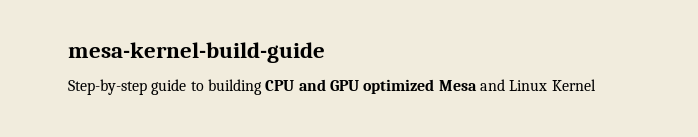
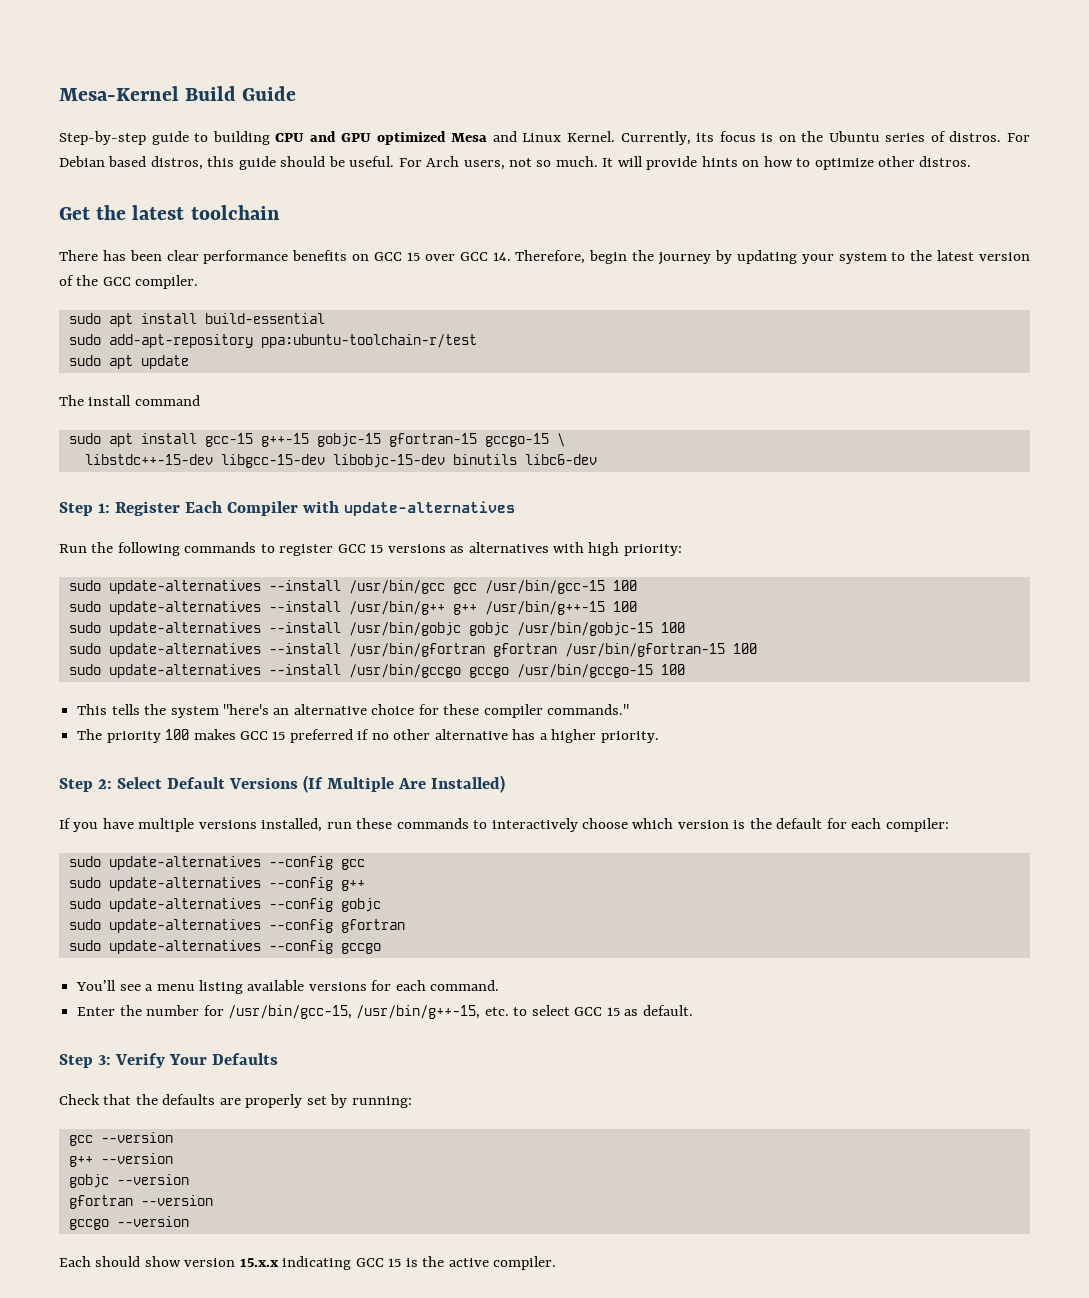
[68,42,325,63] mesa-kernel-build-guide -> [59,86,297,101] Mesa-Kernel Build Guide
[551,79,596,91] Kernel -> [567,131,1030,145] [59,156,972,170] [59,205,280,220] [59,250,1030,265] [59,275,199,289] [68,313,325,327] [68,334,477,348] [68,355,189,369] [59,395,200,406] [68,433,565,447] [84,454,597,468] [59,501,515,516] [59,542,682,556] [68,580,637,594] [68,601,637,615] [68,622,685,636] [68,643,757,657] [68,664,685,678] [77,704,630,718] [77,729,659,743] [59,775,505,793] [59,818,949,832] [68,856,365,870] [68,877,365,891] [68,898,381,912] [68,919,405,933] [68,940,381,954] [76,980,500,994] [77,1005,693,1019] [59,1053,278,1068] [59,1094,412,1108] [68,1132,173,1146] [68,1153,173,1167] [68,1174,189,1188] [68,1195,213,1209] [68,1216,189,1230] [59,1256,557,1270] Kernel. Currently, its focus is on the Ubuntu series of distros. For Debian based distros, this guide should be useful. For Arch users, not so much. It will provide hints on how to optimize other distros. // Get the latest toolchain // There has been clear performance benefits on GCC 15 over GCC 14. Therefore, begin the journey by updating your system to the latest version of the GCC compiler. // sudo apt install build-essential // sudo add-apt-repository ppa:ubuntu-toolchain-r/test // sudo apt update // The install command // sudo apt install gcc-15 g++-15 gobjc-15 gfortran-15 gccgo-15 \ // libstdc++-15-dev libgcc-15-dev libobjc-15-dev binutils libc6-dev // Step 1: Register Each Compiler with update-alternatives // Run the following commands to register GCC 15 versions as alternatives with high priority: // sudo update-alternatives --install /usr/bin/gcc gcc /usr/bin/gcc-15 100 // sudo update-alternatives --install /usr/bin/g++ g++ /usr/bin/g++-15 100 // sudo update-alternatives --install /usr/bin/gobjc gobjc /usr/bin/gobjc-15 100 // sudo update-alternatives --install /usr/bin/gfortran gfortran /usr/bin/gfortran-15 100 // sudo update-alternatives --install /usr/bin/gccgo gccgo /usr/bin/gccgo-15 100 // This tells the system "here's an alternative choice for these compiler commands." // The priority 100 makes GCC 15 preferred if no other alternative has a higher priority. // Step 2: Select Default Versions (If Multiple Are Installed) // If you have multiple versions installed, run these commands to interactively choose which version is the default for each compiler: // sudo update-alternatives --config gcc // sudo update-alternatives --config g++ // sudo update-alternatives --config gobjc // sudo update-alternatives --config gfortran // sudo update-alternatives --config gccgo // You’ll see a menu listing available versions for each command. // Enter the number for /usr/bin/gcc-15, /usr/bin/g++-15, etc. to select GCC 15 as default. // Step 3: Verify Your Defaults // Check that the defaults are properly set by running: // gcc --version // g++ --version // gobjc --version // gfortran --version // gccgo --version // Each should show version 15.x.x indicating GCC 15 is the active compiler.

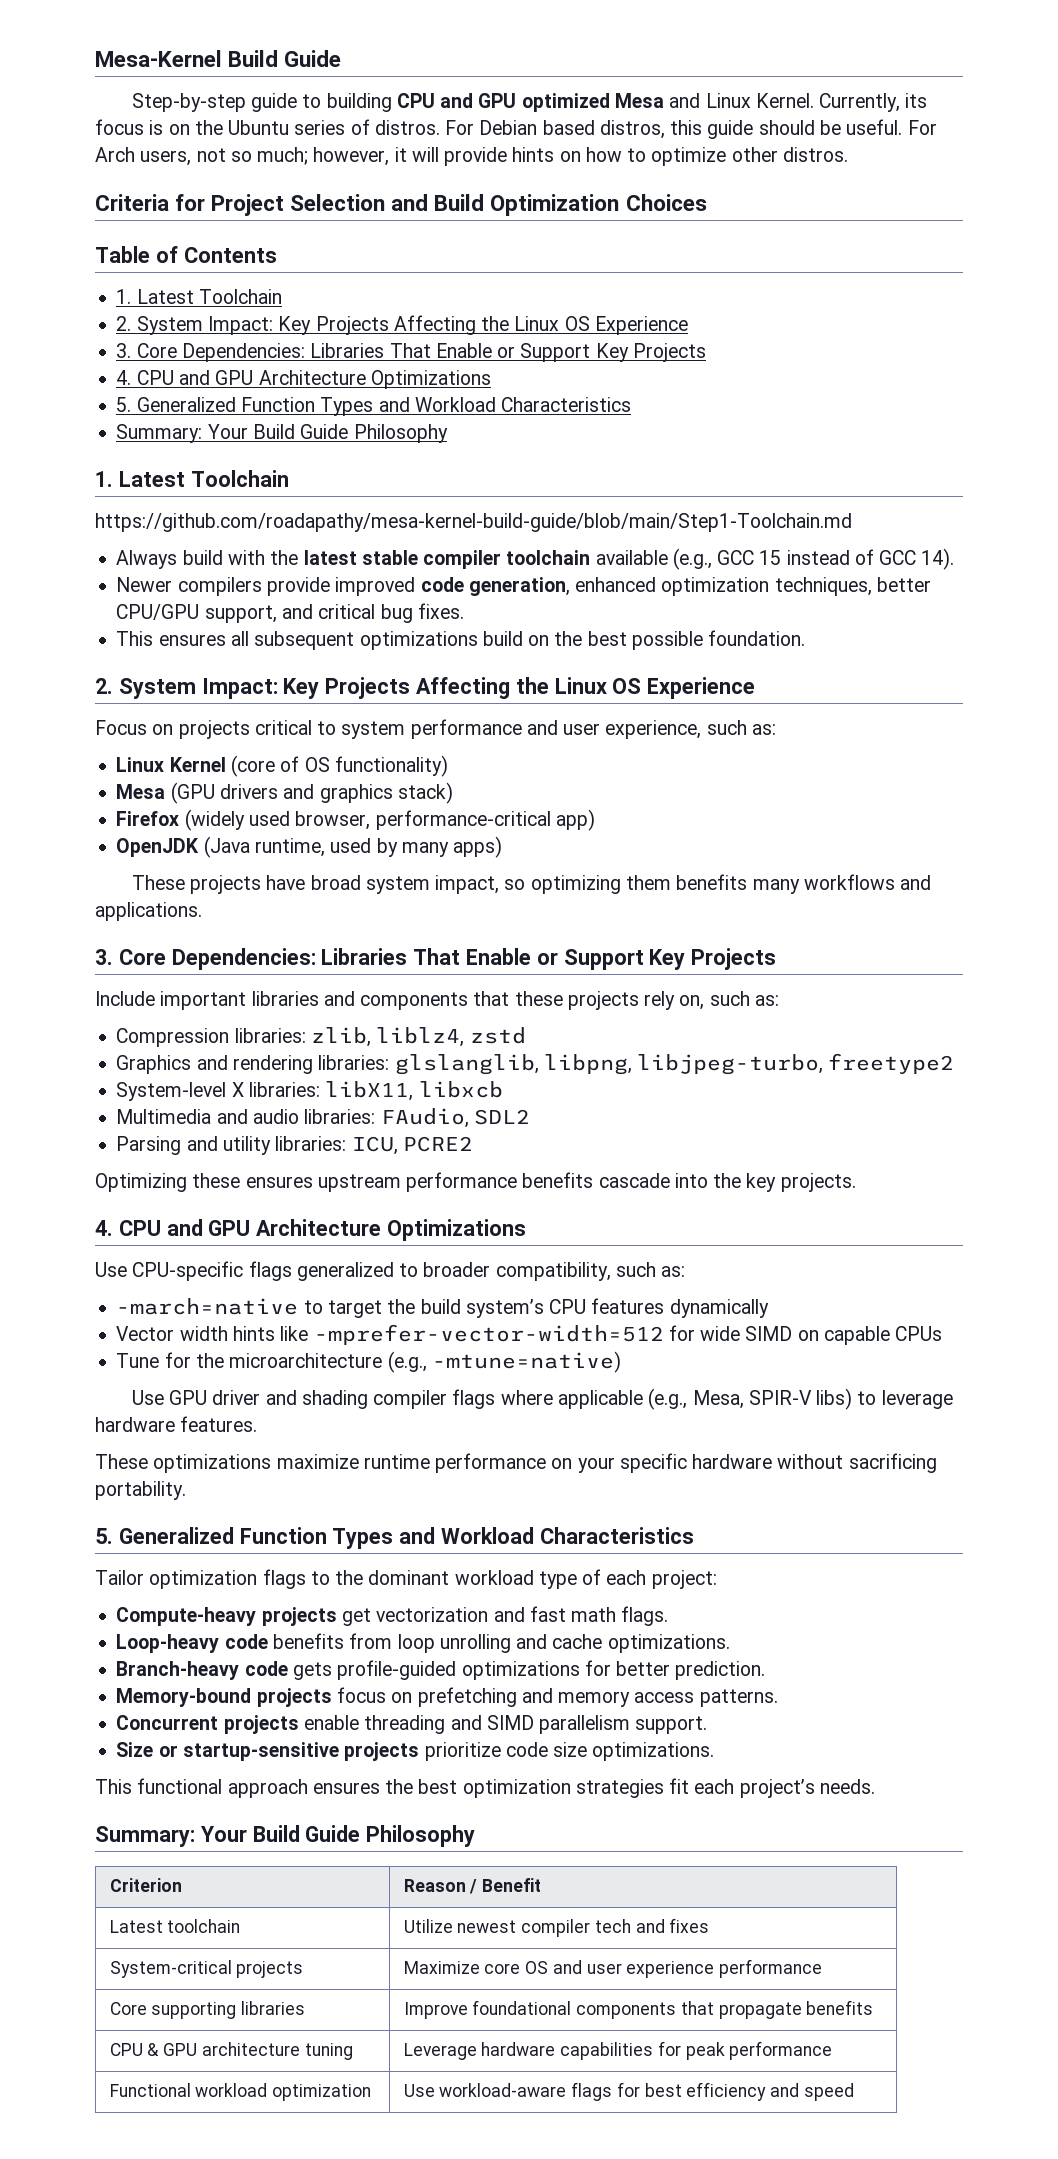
[555,156,614,167] much. It -> [257,147,407,166] much; however, it
[59,205,280,220] [59,250,1030,265] [59,275,199,289] [68,313,325,327] [68,334,477,348] [68,355,189,369] [59,395,200,406] [68,433,565,447] [84,454,597,468] [59,501,515,516] [59,542,682,556] [68,580,637,594] [68,601,637,615] [68,622,685,636] [68,643,757,657] [68,664,685,678] [77,704,630,718] [77,729,659,743] [59,775,505,793] [59,818,949,832] [68,856,365,870] [68,877,365,891] [68,898,381,912] [68,919,405,933] [68,940,381,954] [76,980,500,994] [77,1005,693,1019] [59,1053,278,1068] [59,1094,412,1108] [68,1132,173,1146] [68,1153,173,1167] [68,1174,189,1188] [68,1195,213,1209] [68,1216,189,1230] [59,1256,557,1270] Get the latest toolchain // There has been clear performance benefits on GCC 15 over GCC 14. Therefore, begin the journey by updating your system to the latest version of the GCC compiler. // sudo apt install build-essential // sudo add-apt-repository ppa:ubuntu-toolchain-r/test // sudo apt update // The install command // sudo apt install gcc-15 g++-15 gobjc-15 gfortran-15 gccgo-15 \ // libstdc++-15-dev libgcc-15-dev libobjc-15-dev binutils libc6-dev // Step 1: Register Each Compiler with update-alternatives // Run the following commands to register GCC 15 versions as alternatives with high priority: // sudo update-alternatives --install /usr/bin/gcc gcc /usr/bin/gcc-15 100 // sudo update-alternatives --install /usr/bin/g++ g++ /usr/bin/g++-15 100 // sudo update-alternatives --install /usr/bin/gobjc gobjc /usr/bin/gobjc-15 100 // sudo update-alternatives --install /usr/bin/gfortran gfortran /usr/bin/gfortran-15 100 // sudo update-alternatives --install /usr/bin/gccgo gccgo /usr/bin/gccgo-15 100 // This tells the system "here's an alternative choice for these compiler commands." // The priority 100 makes GCC 15 preferred if no other alternative has a higher priority. // Step 2: Select Default Versions (If Multiple Are Installed) // If you have multiple versions installed, run these commands to interactively choose which version is the default for each compiler: // sudo update-alternatives --config gcc // sudo update-alternatives --config g++ // sudo update-alternatives --config gobjc // sudo update-alternatives --config gfortran // sudo update-alternatives --config gccgo // You’ll see a menu listing available versions for each command. // Enter the number for /usr/bin/gcc-15, /usr/bin/g++-15, etc. to select GCC 15 as default. // Step 3: Verify Your Defaults // Check that the defaults are properly set by running: // gcc --version // g++ --version // gobjc --version // gfortran --version // gccgo --version // Each should show version 15.x.x indicating GCC 15 is the active compiler. -> [95,194,707,216] [95,246,277,263] [116,289,282,304] [116,315,688,335] [116,343,706,362] [116,370,491,389] [116,397,632,416] [116,424,448,443] [95,470,289,487] [95,513,852,532] [116,548,955,570] [116,577,931,596] [116,603,464,623] [116,630,806,650] [95,677,756,699] [95,719,776,739] [116,755,448,777] [116,782,453,804] [116,809,595,831] [116,836,503,858] [131,874,932,894] [95,902,202,921] [95,948,777,970] [95,991,779,1010] [116,1027,526,1047] [116,1053,955,1075] [116,1081,503,1101] [116,1108,530,1128] [116,1136,473,1155] [95,1172,856,1192] [95,1219,527,1241] [95,1261,686,1281] [116,1298,769,1318] [116,1324,943,1345] [116,1351,621,1373] [131,1388,953,1410] [95,1416,258,1432] [95,1453,937,1473] [95,1481,186,1500] [95,1527,694,1549] [95,1569,717,1589] [116,1606,669,1626] [116,1633,730,1653] [116,1660,766,1680] [116,1687,778,1707] [116,1715,708,1734] [116,1742,715,1761] [95,1778,875,1798] [95,1825,476,1847] [109,1878,182,1892] [403,1878,542,1894] [109,1919,241,1933] [403,1918,710,1937] [109,1960,304,1978] [403,1959,823,1978] [109,2001,306,2019] [403,2000,874,2019] [109,2042,353,2060] [403,2041,833,2060] [109,2083,372,2101] [403,2082,854,2101] Criteria for Project Selection and Build Optimization Choices // Table of Contents // 1. Latest Toolchain // 2. System Impact: Key Projects Affecting the Linux OS Experience // 3. Core Dependencies: Libraries That Enable or Support Key Projects // 4. CPU and GPU Architecture Optimizations // 5. Generalized Function Types and Workload Characteristics // Summary: Your Build Guide Philosophy // 1. Latest Toolchain // https://github.com/roadapathy/mesa-kernel-build-guide/blob/main/Step1-Toolchain.md // Always build with the latest stable compiler toolchain available (e.g., GCC 15 instead of GCC 14). // Newer compilers provide improved code generation, enhanced optimization techniques, better CPU/GPU support, and critical bug fixes. // This ensures all subsequent optimizations build on the best possible foundation. // 2. System Impact: Key Projects Affecting the Linux OS Experience // Focus on projects critical to system performance and user experience, such as: // Linux Kernel (core of OS functionality) // Mesa (GPU drivers and graphics stack) // Firefox (widely used browser, performance-critical app) // OpenJDK (Java runtime, used by many apps) // These projects have broad system impact, so optimizing them benefits many workflows and applications. // 3. Core Dependencies: Libraries That Enable or Support Key Projects // Include important libraries and components that these projects rely on, such as: // Compression libraries: zlib, liblz4, zstd // Graphics and rendering libraries: glslanglib, libpng, libjpeg-turbo, freetype2 // System-level X libraries: libX11, libxcb // Multimedia and audio libraries: FAudio, SDL2 // Parsing and utility libraries: ICU, PCRE2 // Optimizing these ensures upstream performance benefits cascade into the key projects. // 4. CPU and GPU Architecture Optimizations // Use CPU-specific flags generalized to broader compatibility, such as: // -march=native to target the build system’s CPU features dynamically // Vector width hints like -mprefer-vector-width=512 for wide SIMD on capable CPUs // Tune for the microarchitecture (e.g., -mtune=native) // Use GPU driver and shading compiler flags where applicable (e.g., Mesa, SPIR-V libs) to leverage hardware features. // These optimizations maximize runtime performance on your specific hardware without sacrificing portability. // 5. Generalized Function Types and Workload Characteristics // Tailor optimization flags to the dominant workload type of each project: // Compute-heavy projects get vectorization and fast math flags. // Loop-heavy code benefits from loop unrolling and cache optimizations. // Branch-heavy code gets profile-guided optimizations for better prediction. // Memory-bound projects focus on prefetching and memory access patterns. // Concurrent projects enable threading and SIMD parallelism support. // Size or startup-sensitive projects prioritize code size optimizations. // This functional approach ensures the best optimization strategies fit each project’s needs. // Summary: Your Build Guide Philosophy // Criterion | Reason / Benefit // Latest toolchain | Utilize newest compiler tech and fixes // System-critical projects | Maximize core OS and user experience performance // Core supporting libraries | Improve foundational components that propagate benefits // CPU & GPU architecture tuning | Leverage hardware capabilities for peak performance // Functional workload optimization | Use workload-aware flags for best efficiency and speed

